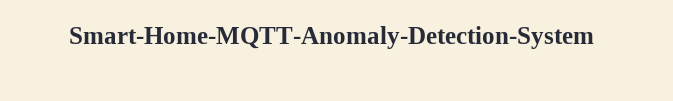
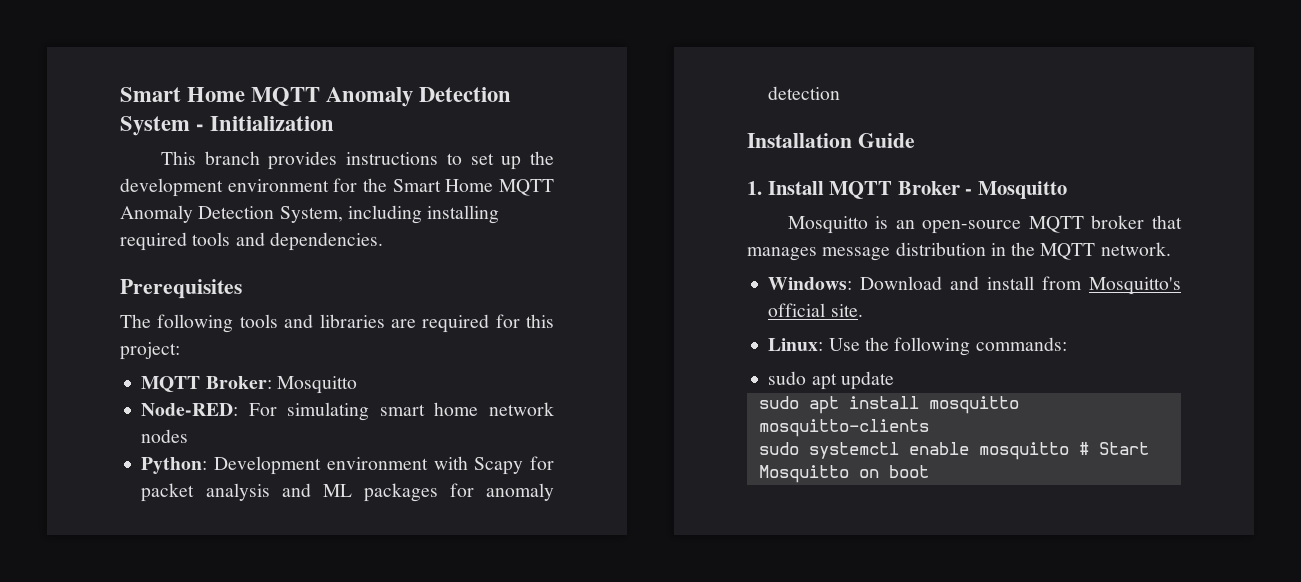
[69,26,594,49] Smart-Home-MQTT-Anomaly-Detection-System -> [120,87,512,107] [120,116,335,136] [160,151,554,170] [120,178,554,197] [120,205,500,224] [120,232,383,251] [120,279,242,299] [120,314,554,333] [120,342,180,360] [141,376,357,394] [141,402,554,421] [141,429,189,443] [141,456,554,475] [141,483,554,502] [768,86,841,100] [747,133,915,148] [747,181,1067,199] [787,215,1182,234] [747,242,1171,261] [768,276,1181,295] [768,303,863,317] [768,337,1067,356] [768,371,894,390] [758,396,1019,414] [758,419,929,437] [758,442,1149,460] [758,465,929,483] Smart Home MQTT Anomaly Detection System - Initialization // This branch provides instructions to set up the development environment for the Smart Home MQTT Anomaly Detection System, including installing required tools and dependencies. // Prerequisites // The following tools and libraries are required for this project: // MQTT Broker: Mosquitto // Node-RED: For simulating smart home network nodes // Python: Development environment with Scapy for packet analysis and ML packages for anomaly detection // Installation Guide // 1. Install MQTT Broker - Mosquitto // Mosquitto is an open-source MQTT broker that manages message distribution in the MQTT network. // Windows: Download and install from Mosquitto's official site. // Linux: Use the following commands: // sudo apt update // sudo apt install mosquitto mosquitto-clients // sudo systemctl enable mosquitto # Start Mosquitto on boot

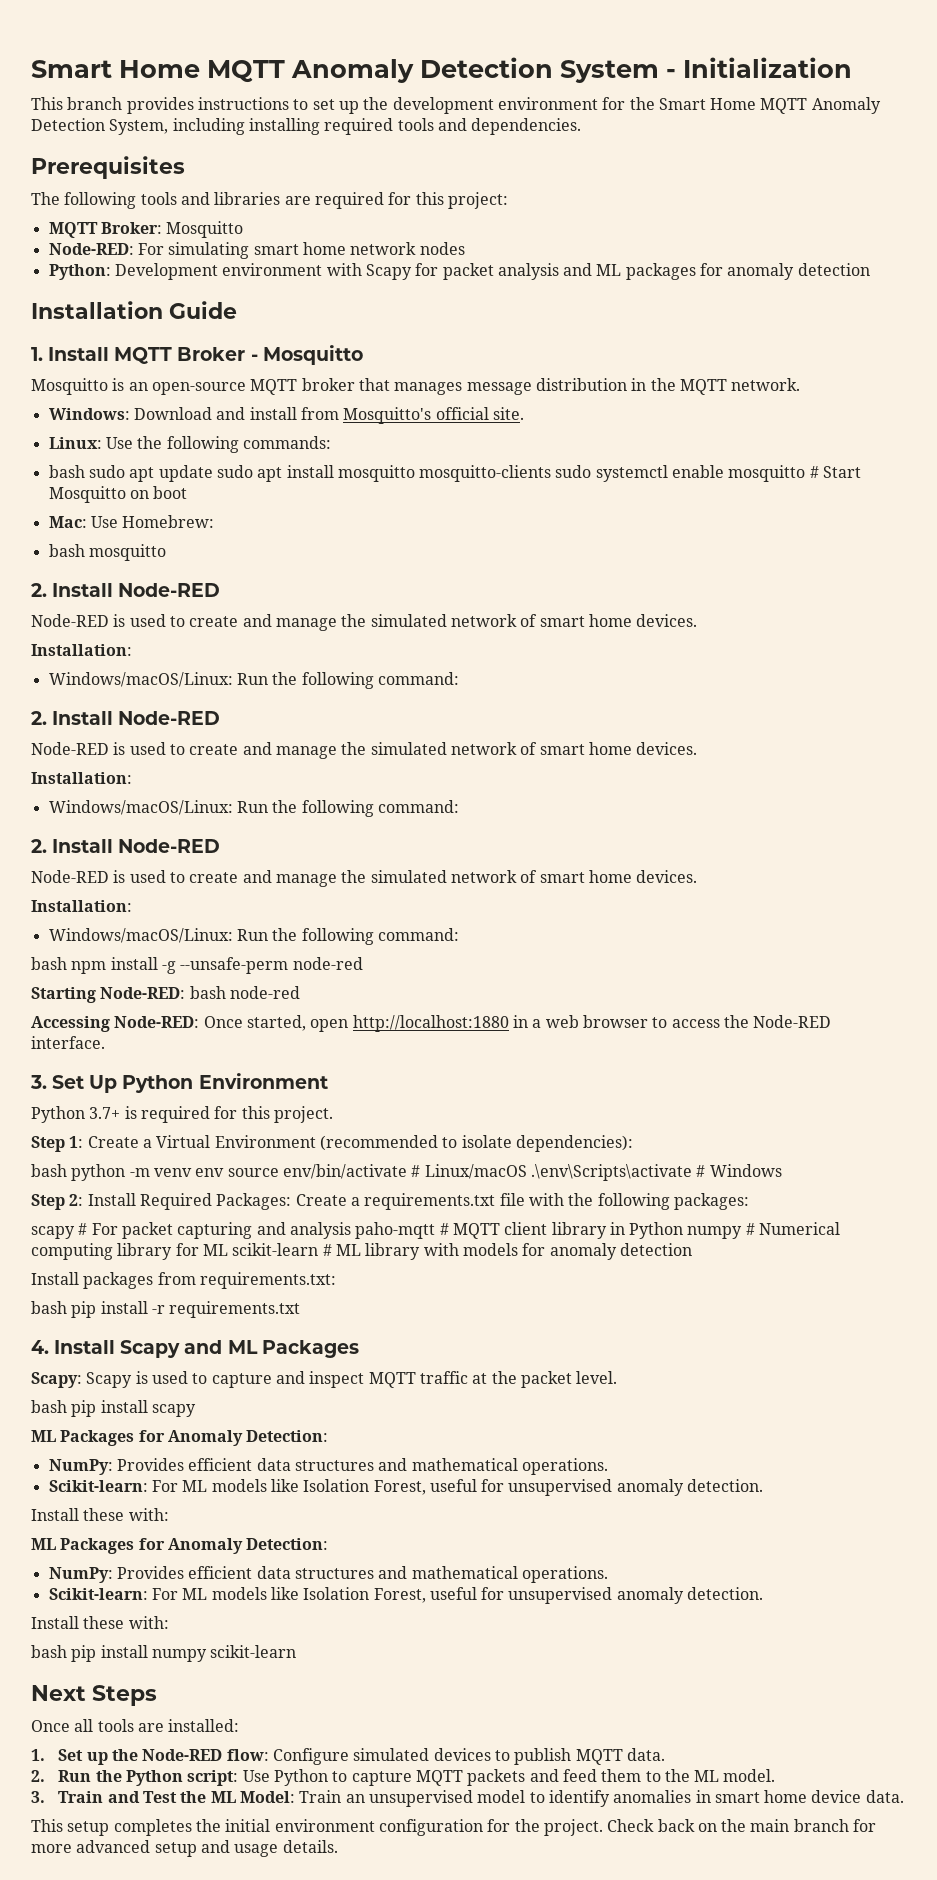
(1067, 344) none -> [48,465,85,478] bash
(894, 380) // -> (213, 473) none
(929, 428) // -> (552, 473) none
(929, 471) none -> [48,515,215,528] [48,544,166,561] [31,583,221,597] [31,614,698,631] [31,644,132,656] [48,672,459,689] [31,711,221,725] [31,742,698,759] [31,772,132,784] [48,800,459,817] [31,839,221,853] [31,870,698,887] [31,900,132,912] [48,928,459,945] [31,957,363,974] [31,986,300,1003] [31,1015,832,1032] [31,1036,105,1049] [30,1073,328,1093] [31,1106,333,1123] [31,1135,633,1152] [31,1164,782,1181] [31,1193,749,1210] [31,1222,841,1239] [31,1243,692,1260] [31,1272,336,1289] [31,1301,301,1318] [31,1340,359,1358] [31,1371,618,1388] [31,1400,196,1417] [31,1430,329,1446] [48,1458,608,1475] [48,1479,764,1496] [31,1508,169,1521] [31,1538,329,1554] [48,1566,608,1583] [48,1587,764,1604] [31,1616,169,1629] [31,1645,297,1662] [31,1685,157,1706] [31,1719,240,1732] [31,1748,665,1765] [31,1769,776,1786] [31,1790,904,1807] [31,1819,877,1836] [31,1840,338,1857] // Mac: Use Homebrew: // bash mosquitto // 2. Install Node-RED // Node-RED is used to create and manage the simulated network of smart home devices. // Installation: // Windows/macOS/Linux: Run the following command: // 2. Install Node-RED // Node-RED is used to create and manage the simulated network of smart home devices. // Installation: // Windows/macOS/Linux: Run the following command: // 2. Install Node-RED // Node-RED is used to create and manage the simulated network of smart home devices. // Installation: // Windows/macOS/Linux: Run the following command: // bash npm install -g --unsafe-perm node-red // Starting Node-RED: bash node-red // Accessing Node-RED: Once started, open http://localhost:1880 in a web browser to access the Node-RED interface. // 3. Set Up Python Environment // Python 3.7+ is required for this project. // Step 1: Create a Virtual Environment (recommended to isolate dependencies): // bash python -m venv env source env/bin/activate # Linux/macOS .\env\Scripts\activate # Windows // Step 2: Install Required Packages: Create a requirements.txt file with the following packages: // scapy # For packet capturing and analysis paho-mqtt # MQTT client library in Python numpy # Numerical computing library for ML scikit-learn # ML library with models for anomaly detection // Install packages from requirements.txt: // bash pip install -r requirements.txt // 4. Install Scapy and ML Packages // Scapy: Scapy is used to capture and inspect MQTT traffic at the packet level. // bash pip install scapy // ML Packages for Anomaly Detection: // NumPy: Provides efficient data structures and mathematical operations. // Scikit-learn: For ML models like Isolation Forest, useful for unsupervised anomaly detection. // Install these with: // ML Packages for Anomaly Detection: // NumPy: Provides efficient data structures and mathematical operations. // Scikit-learn: For ML models like Isolation Forest, useful for unsupervised anomaly detection. // Install these with: // bash pip install numpy scikit-learn // Next Steps // Once all tools are installed: // 1. Set up the Node-RED flow: Configure simulated devices to publish MQTT data. // 2. Run the Python script: Use Python to capture MQTT packets and feed them to the ML model. // 3. Train and Test the ML Model: Train an unsupervised model to identify anomalies in smart home device data. // This setup completes the initial environment configuration for the project. Check back on the main branch for more advanced setup and usage details.

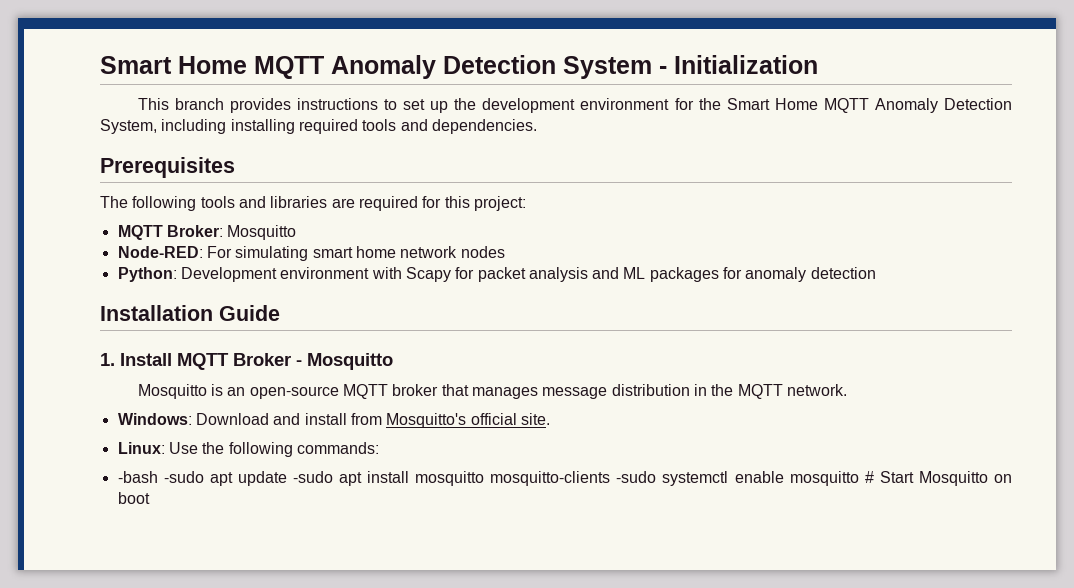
[48,465,125,478] bash sudo -> [117,471,204,483] -bash -sudo
[216,465,253,478] sudo -> [292,471,333,483] -sudo
[555,465,592,478] sudo -> [616,471,657,483] -sudo
[48,515,215,528] [48,544,166,561] [31,583,221,597] [31,614,698,631] [31,644,132,656] [48,672,459,689] [31,711,221,725] [31,742,698,759] [31,772,132,784] [48,800,459,817] [31,839,221,853] [31,870,698,887] [31,900,132,912] [48,928,459,945] [31,957,363,974] [31,986,300,1003] [31,1015,832,1032] [31,1036,105,1049] [30,1073,328,1093] [31,1106,333,1123] [31,1135,633,1152] [31,1164,782,1181] [31,1193,749,1210] [31,1222,841,1239] [31,1243,692,1260] [31,1272,336,1289] [31,1301,301,1318] [31,1340,359,1358] [31,1371,618,1388] [31,1400,196,1417] [31,1430,329,1446] [48,1458,608,1475] [48,1479,764,1496] [31,1508,169,1521] [31,1538,329,1554] [48,1566,608,1583] [48,1587,764,1604] [31,1616,169,1629] [31,1645,297,1662] [31,1685,157,1706] [31,1719,240,1732] [31,1748,665,1765] [31,1769,776,1786] [31,1790,904,1807] [31,1819,877,1836] [31,1840,338,1857] // Mac: Use Homebrew: // bash mosquitto // 2. Install Node-RED // Node-RED is used to create and manage the simulated network of smart home devices. // Installation: // Windows/macOS/Linux: Run the following command: // 2. Install Node-RED // Node-RED is used to create and manage the simulated network of smart home devices. // Installation: // Windows/macOS/Linux: Run the following command: // 2. Install Node-RED // Node-RED is used to create and manage the simulated network of smart home devices. // Installation: // Windows/macOS/Linux: Run the following command: // bash npm install -g --unsafe-perm node-red // Starting Node-RED: bash node-red // Accessing Node-RED: Once started, open http://localhost:1880 in a web browser to access the Node-RED interface. // 3. Set Up Python Environment // Python 3.7+ is required for this project. // Step 1: Create a Virtual Environment (recommended to isolate dependencies): // bash python -m venv env source env/bin/activate # Linux/macOS .\env\Scripts\activate # Windows // Step 2: Install Required Packages: Create a requirements.txt file with the following packages: // scapy # For packet capturing and analysis paho-mqtt # MQTT client library in Python numpy # Numerical computing library for ML scikit-learn # ML library with models for anomaly detection // Install packages from requirements.txt: // bash pip install -r requirements.txt // 4. Install Scapy and ML Packages // Scapy: Scapy is used to capture and inspect MQTT traffic at the packet level. // bash pip install scapy // ML Packages for Anomaly Detection: // NumPy: Provides efficient data structures and mathematical operations. // Scikit-learn: For ML models like Isolation Forest, useful for unsupervised anomaly detection. // Install these with: // ML Packages for Anomaly Detection: // NumPy: Provides efficient data structures and mathematical operations. // Scikit-learn: For ML models like Isolation Forest, useful for unsupervised anomaly detection. // Install these with: // bash pip install numpy scikit-learn // Next Steps // Once all tools are installed: // 1. Set up the Node-RED flow: Configure simulated devices to publish MQTT data. // 2. Run the Python script: Use Python to capture MQTT packets and feed them to the ML model. // 3. Train and Test the ML Model: Train an unsupervised model to identify anomalies in smart home device data. // This setup completes the initial environment configuration for the project. Check back on the main branch for more advanced setup and usage details. -> (150, 498) none

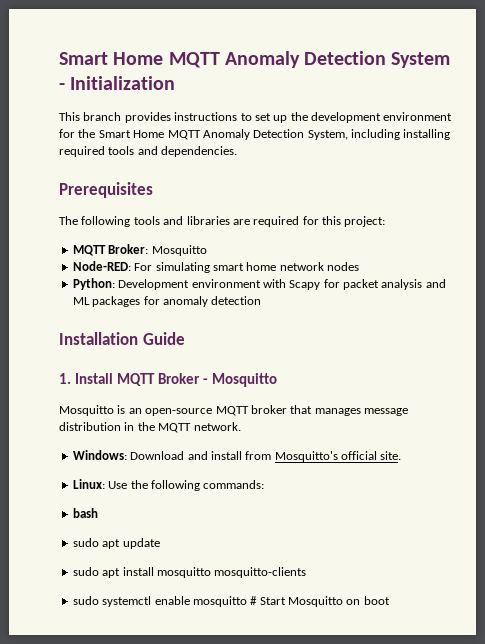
[117,471,204,483] -bash -sudo -> [72,508,98,518] [72,538,99,547] bash // sudo
[292,471,333,483] -sudo -> [72,567,99,576] // sudo
[616,471,657,483] -sudo -> [72,596,99,605] // sudo

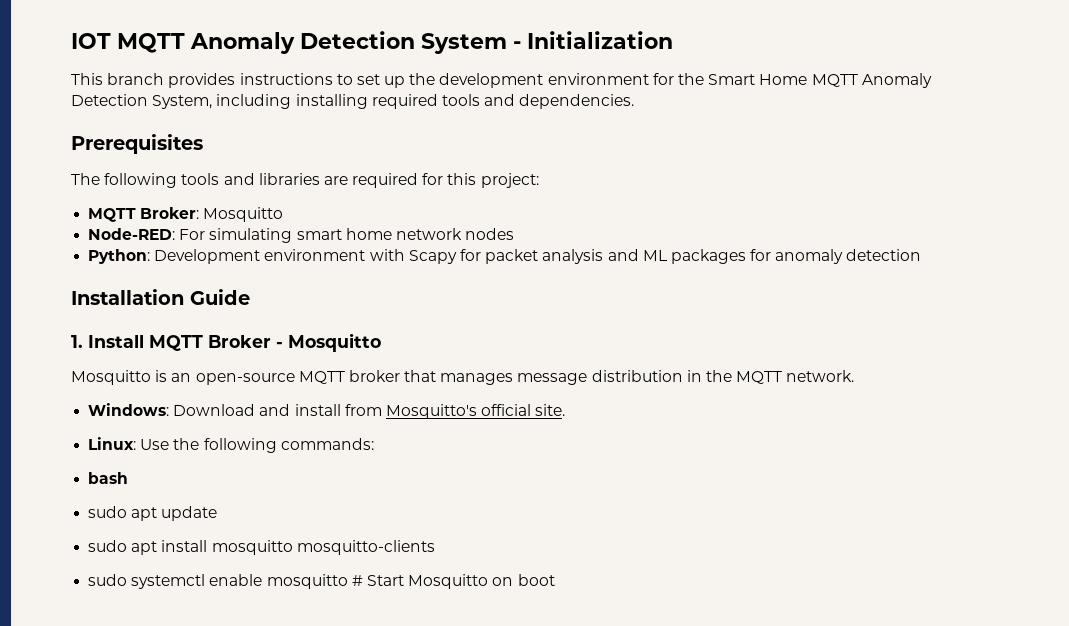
[59,52,164,65] Smart Home -> [71,33,111,49] IOT

